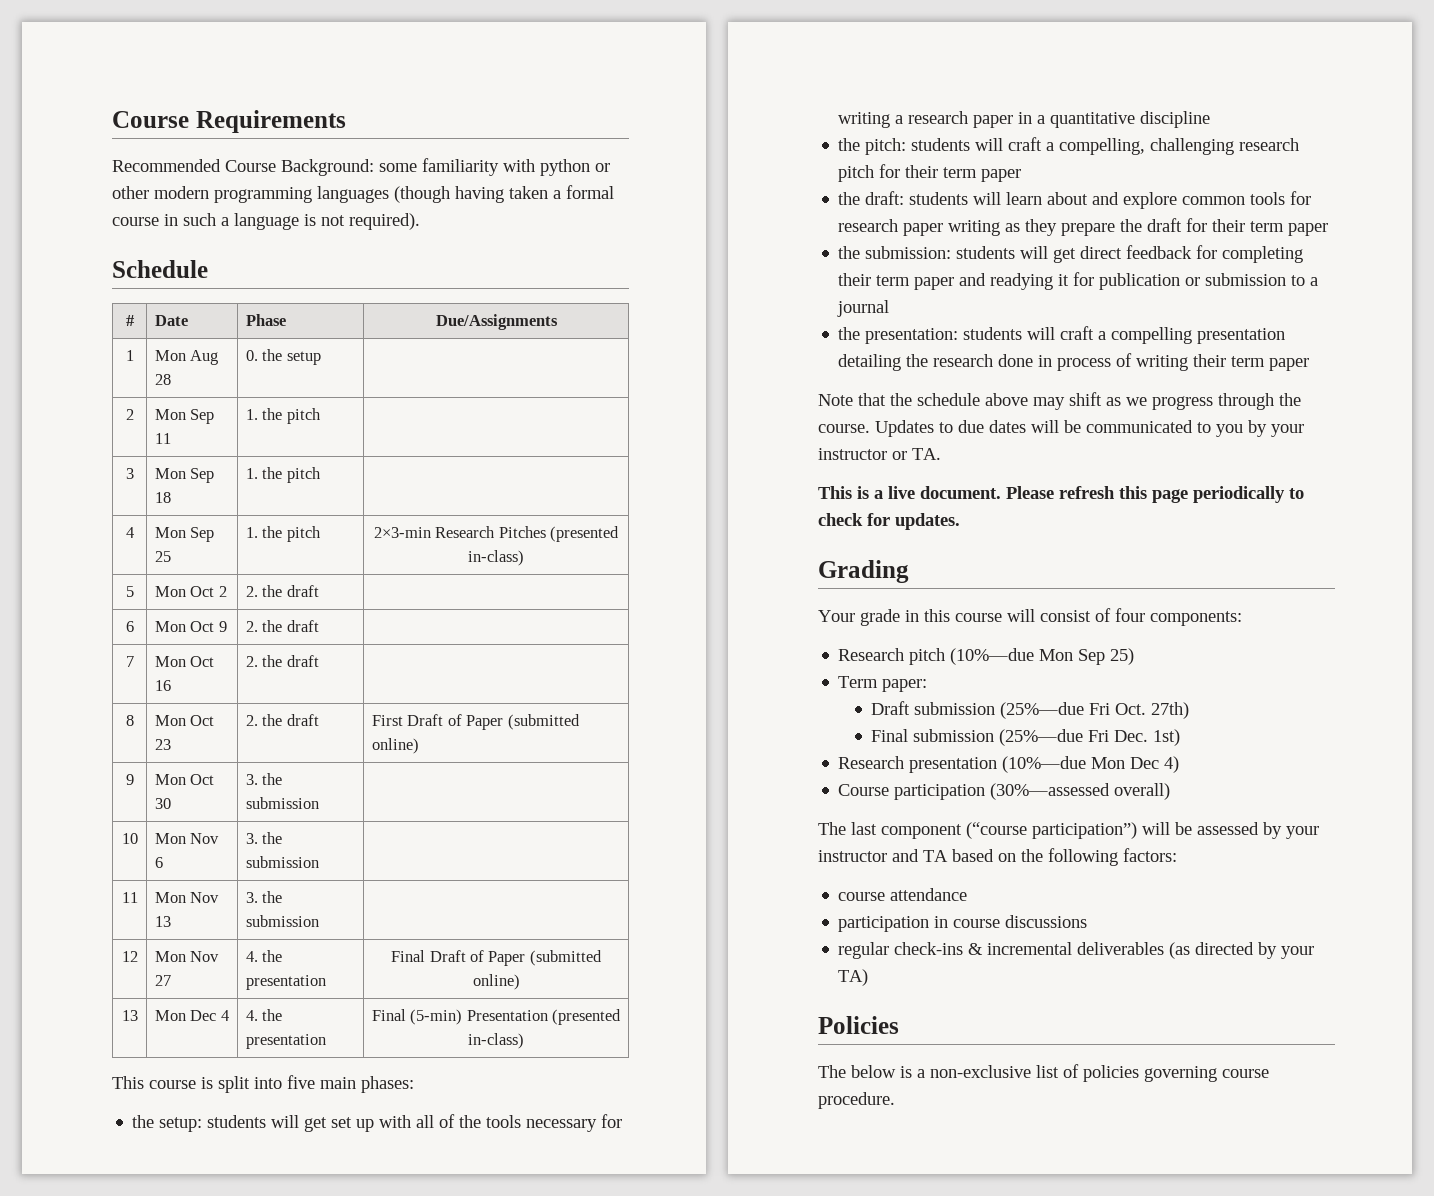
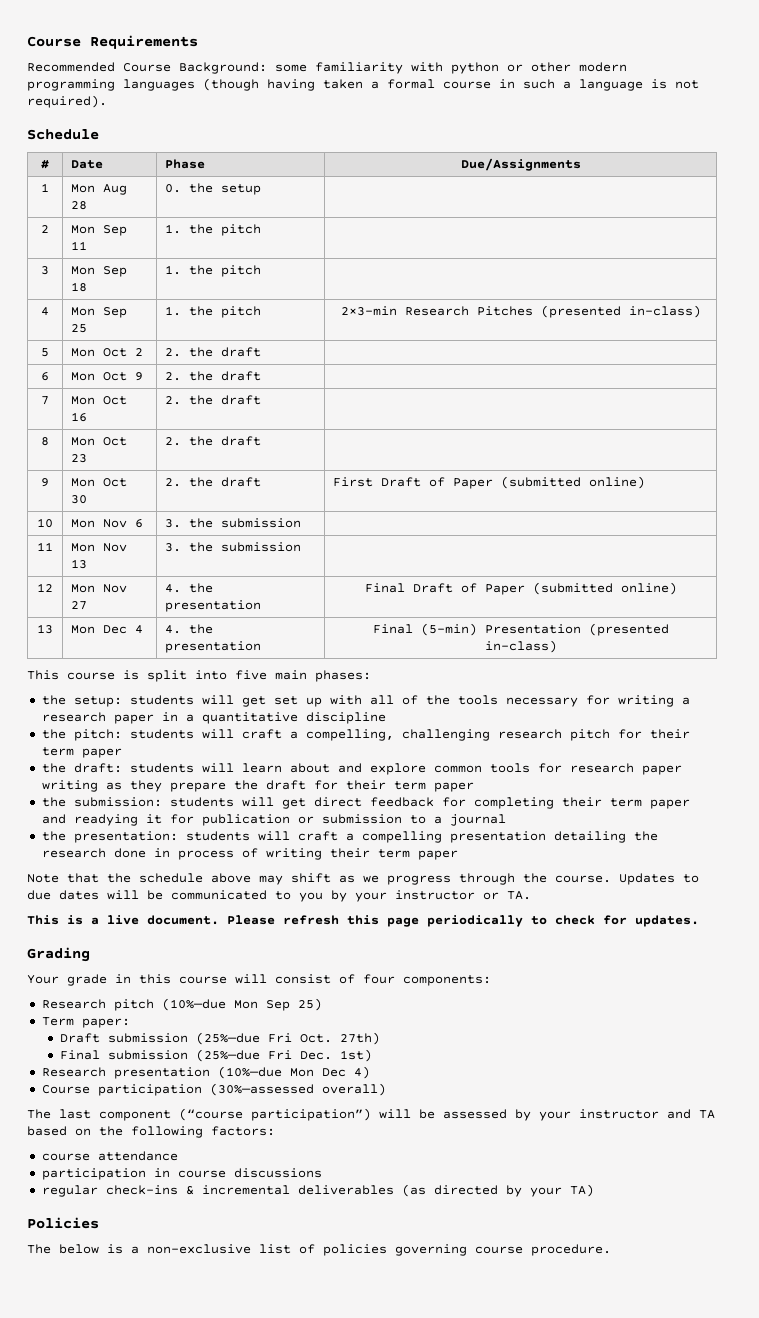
[371,714,580,730] [371,738,419,754] [125,774,134,785] [154,774,215,785] [154,798,171,809] [245,773,283,785] [245,797,319,809] First Draft of Paper (submitted online) // 9 | Mon Oct 30 | 3. the submission | -> [41,478,49,487] [70,478,127,487] [70,495,87,504] [164,477,261,487] [332,476,645,489] // 9 | Mon Oct 30 | 2. the draft | First Draft of Paper (submitted online)

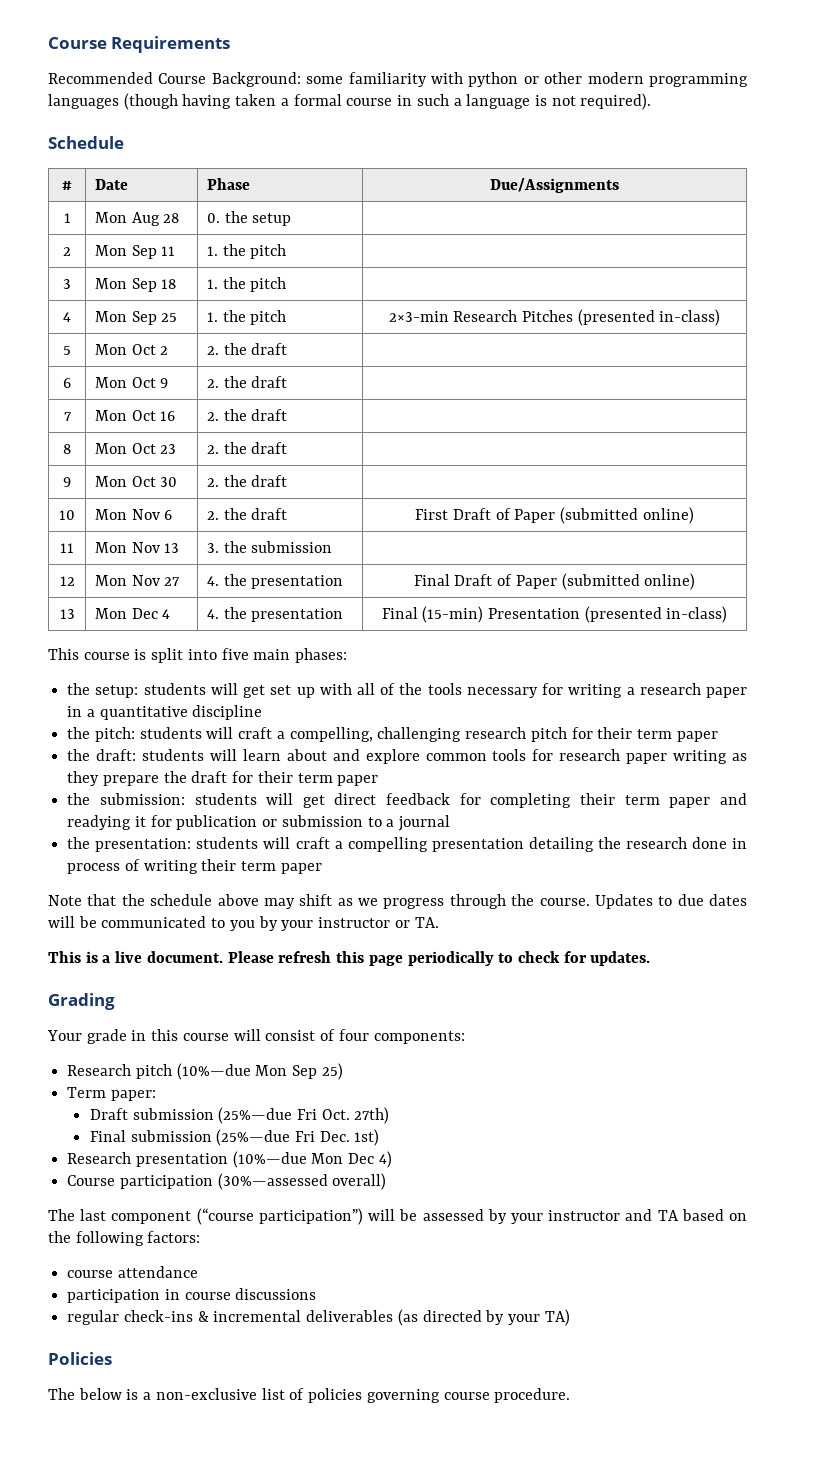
[332,476,645,489] [37,518,53,528] [70,519,143,528] [164,518,301,528] First Draft of Paper (submitted online) // 10 | Mon Nov 6 | 3. the submission | -> [59,510,75,520] [94,509,173,520] [206,508,288,520] [415,507,694,524] // 10 | Mon Nov 6 | 2. the draft | First Draft of Paper (submitted online)
[420,623,477,636] (5-min) -> [422,606,484,623] (15-min)

